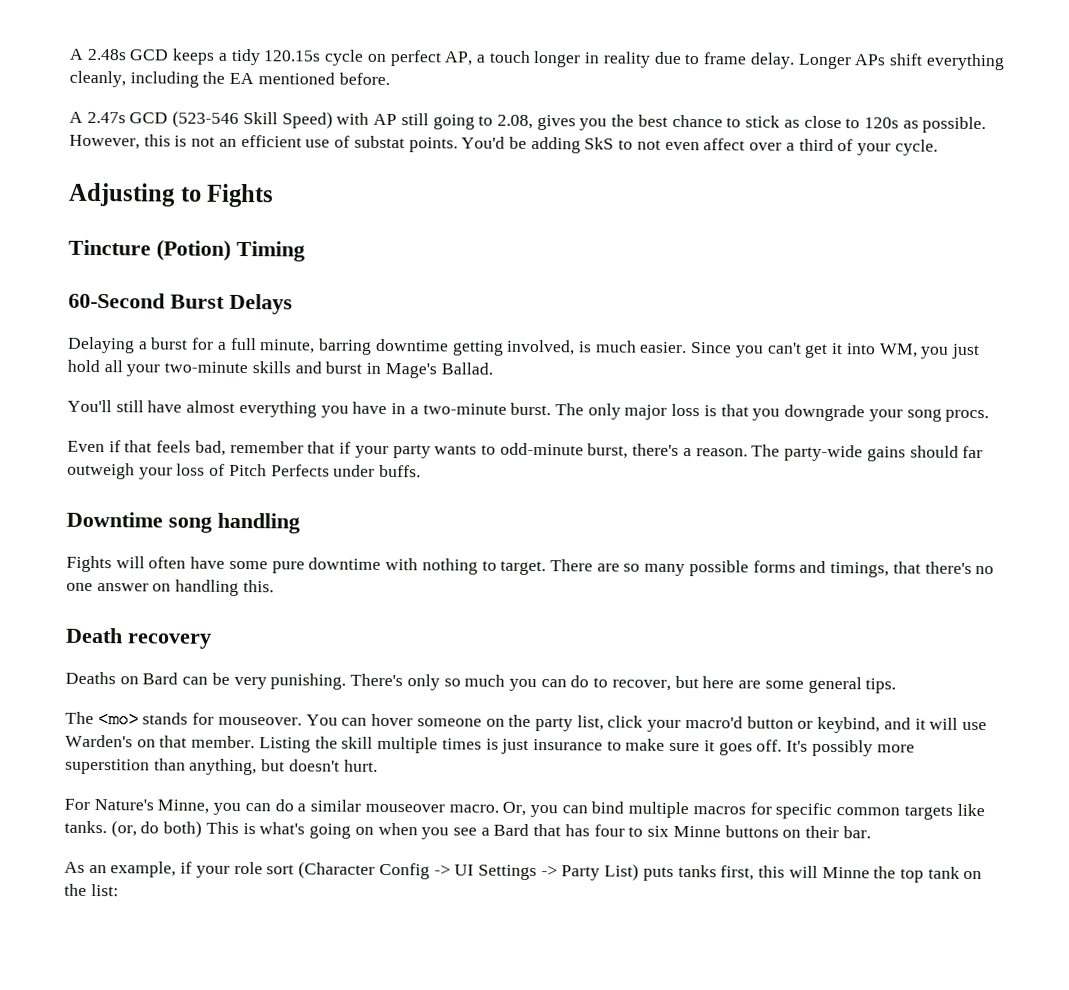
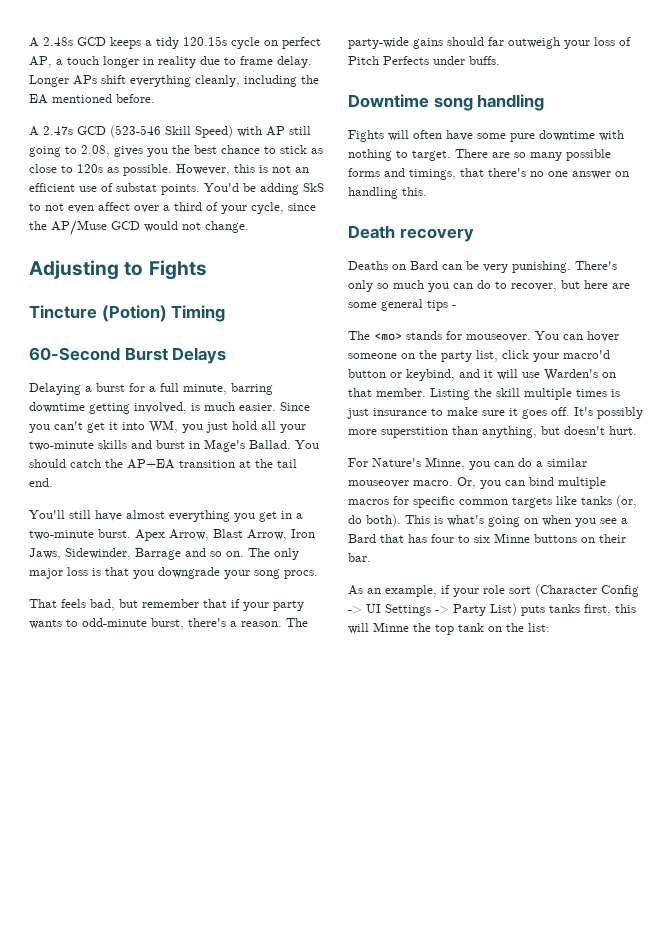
[894,139,938,156] cycle. -> [251,202,316,214] [29,220,249,236] cycle, since the AP/Muse GCD would not change.
(493, 368) none -> [295,440,319,449] [29,459,297,469] [29,478,53,487] You should catch the AP+EA transition at the tail end.
[352,401,388,414] have -> [259,511,277,522] get
(552, 409) none -> [135,529,315,541] [29,548,244,560] Apex Arrow, Blast Arrow, Iron Jaws, Sidewinder, Barrage and so on.
[67,440,153,453] Even if that -> [29,599,57,608] That
(226, 448) none -> [119,599,138,608] but
[865,678,897,694] tips. -> [427,300,456,311] tips -
[64,820,107,834] tanks. -> [581,496,612,505] tanks
[163,820,203,838] both) -> [366,514,401,527] both).

